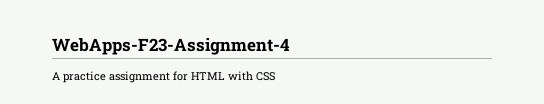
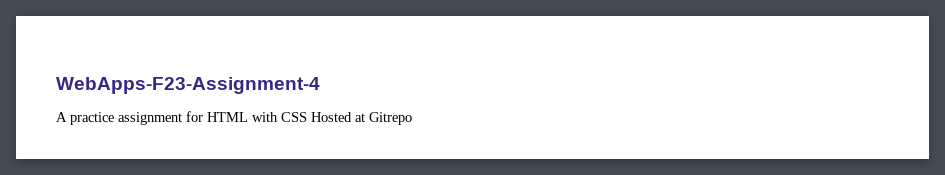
(275, 76) none -> [311,112,412,125] Hosted at Gitrepo

